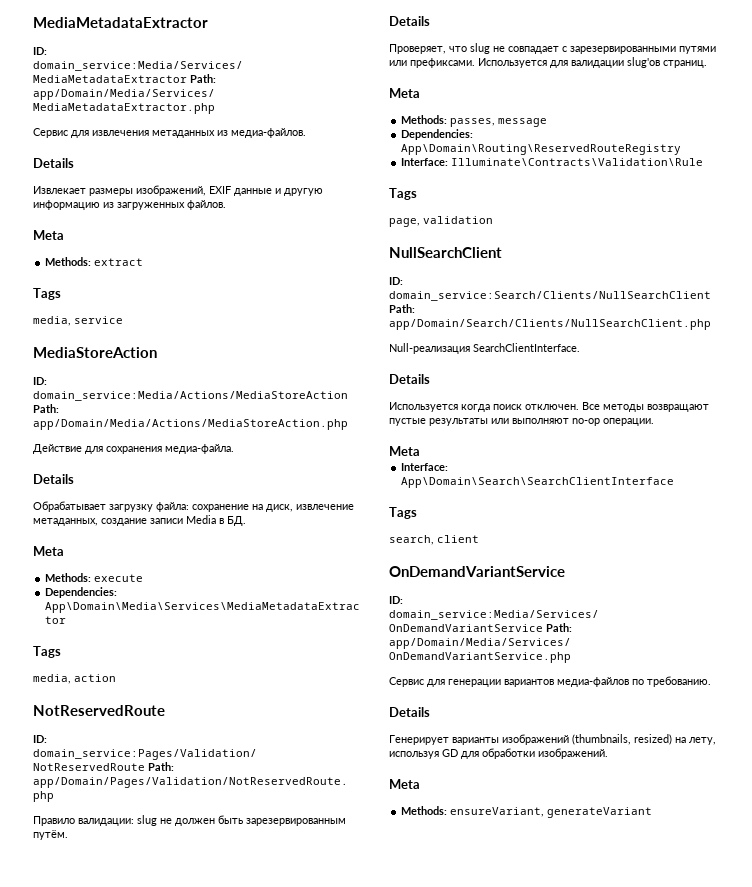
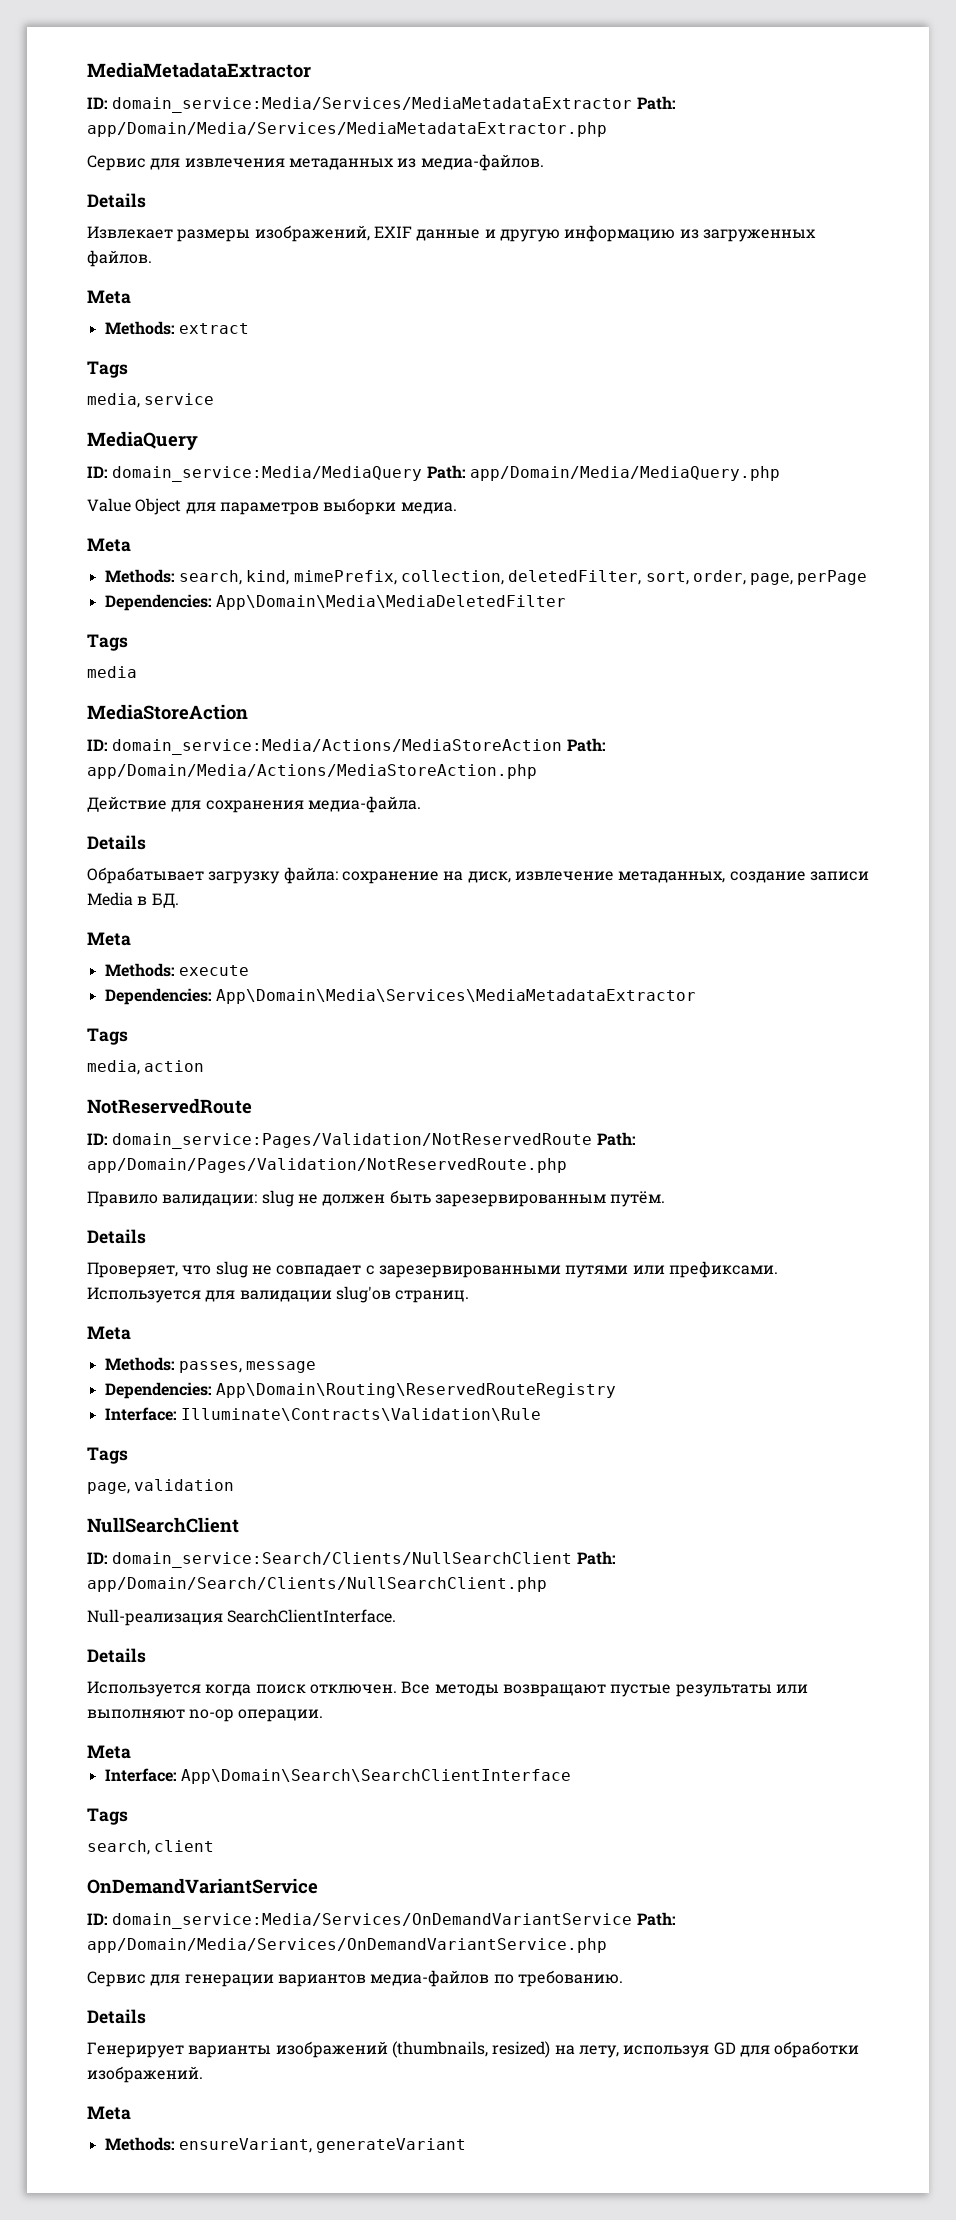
(123, 320) none -> [87,431,198,450] [87,465,780,482] [87,498,457,515] [87,538,131,552] [104,569,868,585] [104,594,566,611] [87,634,128,651] [87,666,137,678] // MediaQuery // ID: domain_service:Media/MediaQuery Path: app/Domain/Media/MediaQuery.php // Value Object для параметров выборки медиа. // Meta // Methods: search, kind, mimePrefix, collection, deletedFilter, sort, order, page, perPage // Dependencies: App\Domain\Media\MediaDeletedFilter // Tags // media

